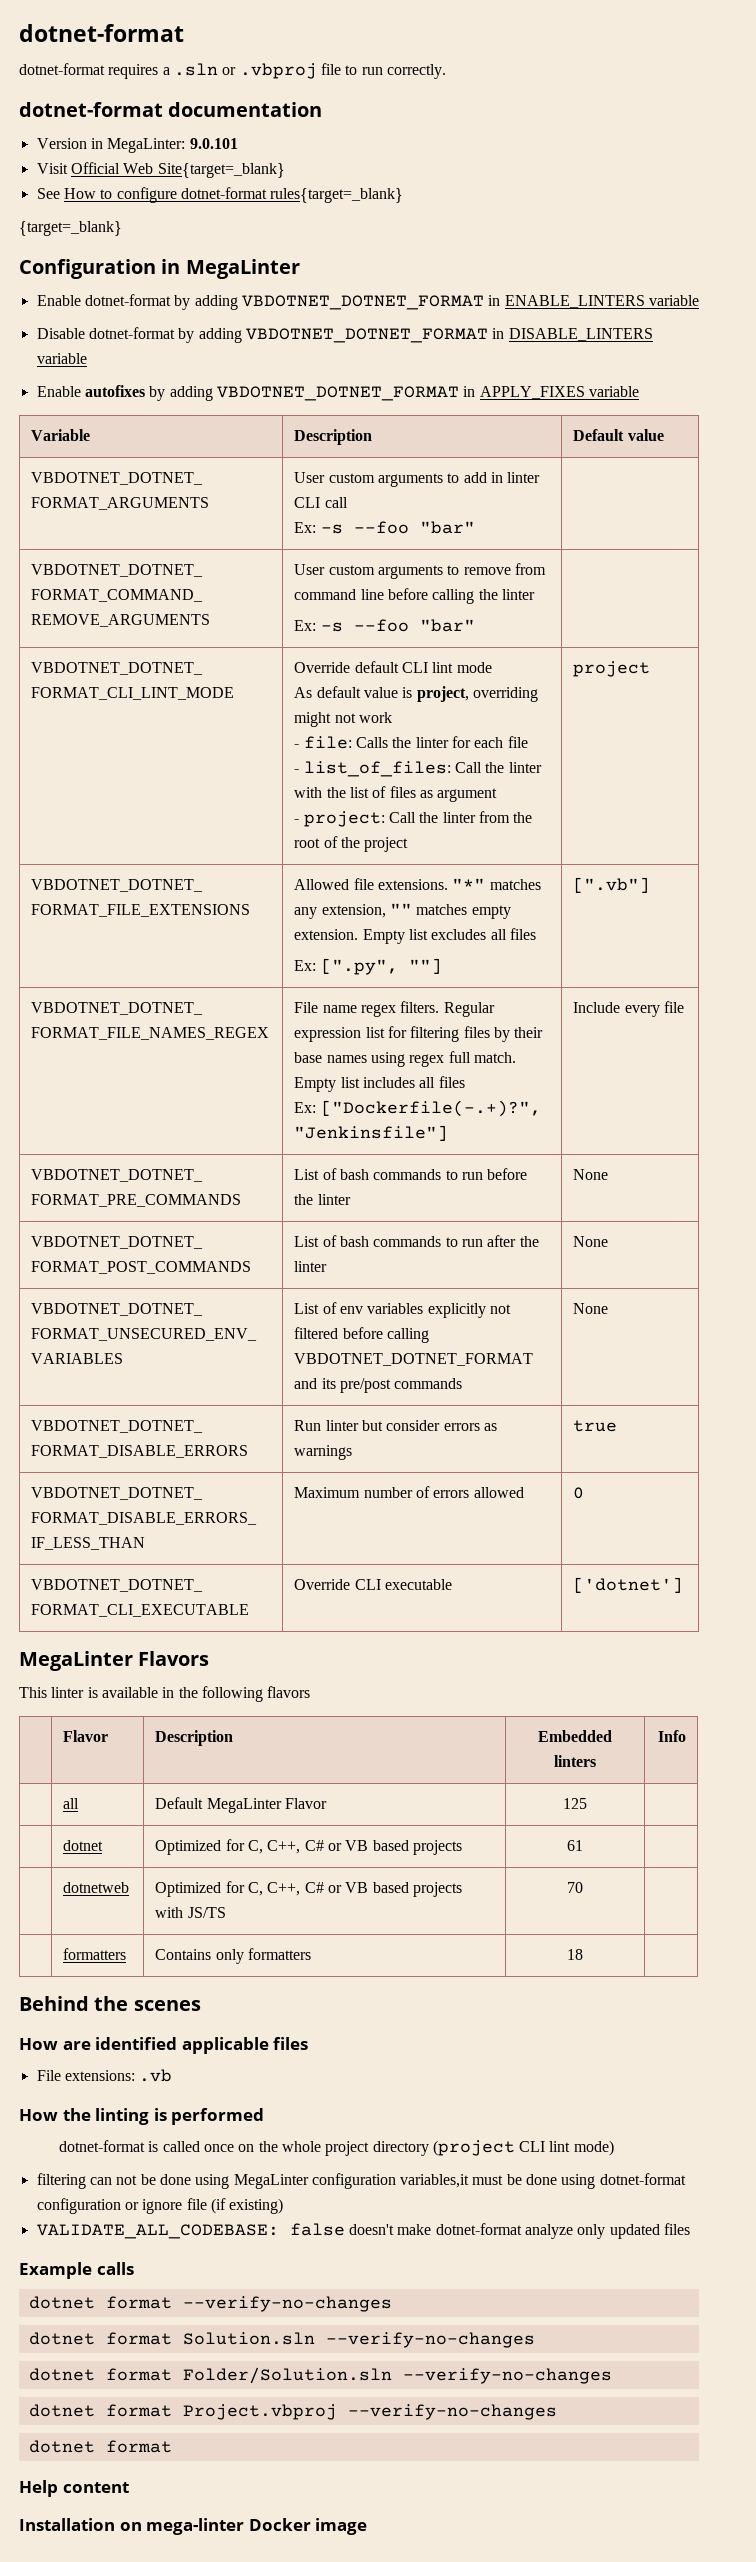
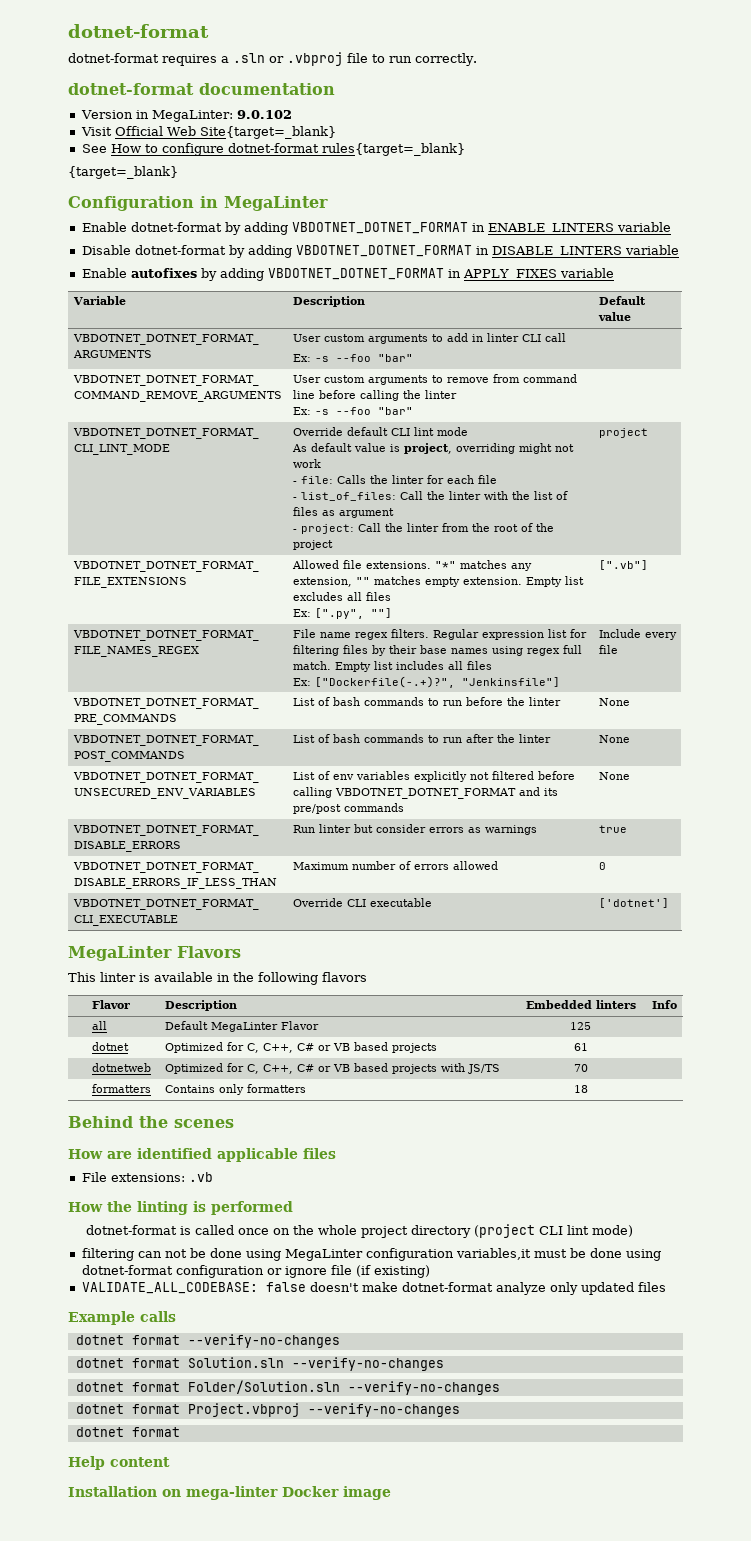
[189,138,238,149] 9.0.101 -> [236,110,292,119] 9.0.102

